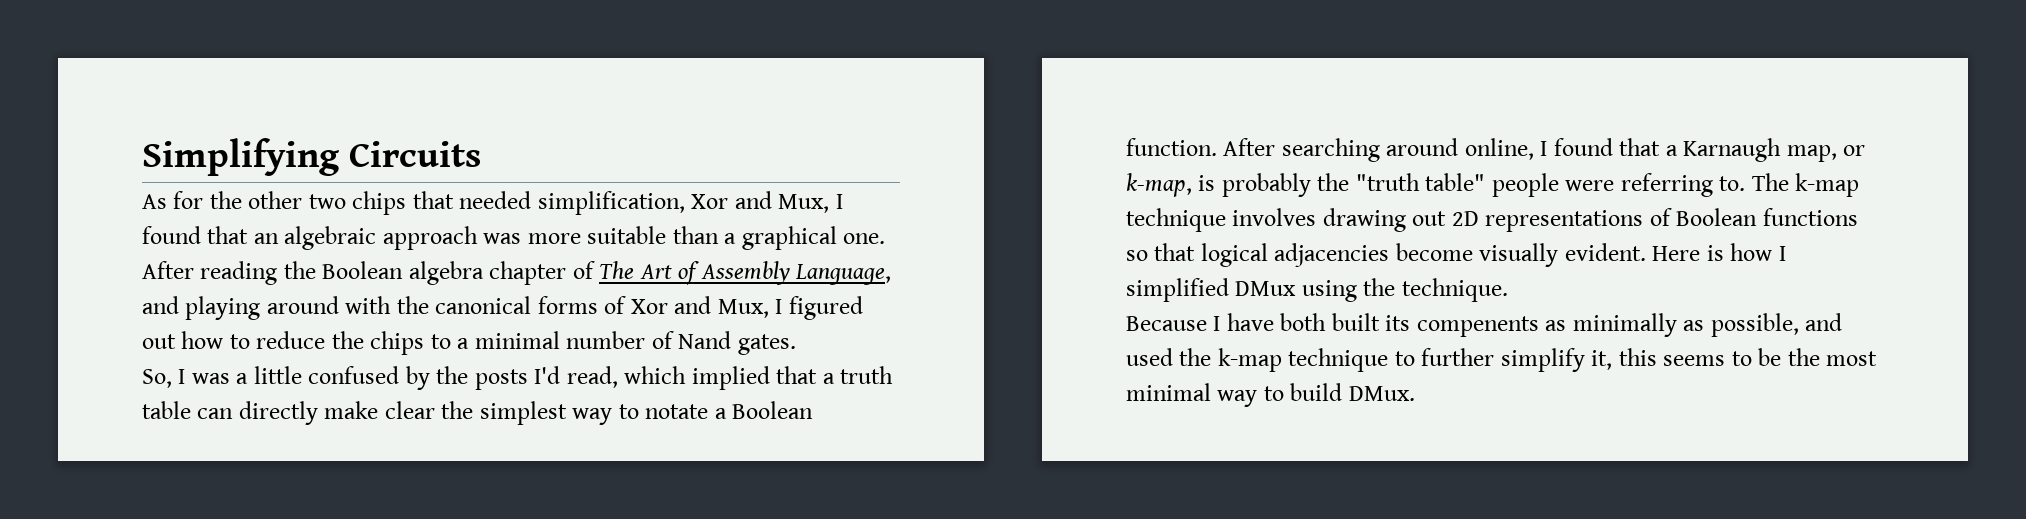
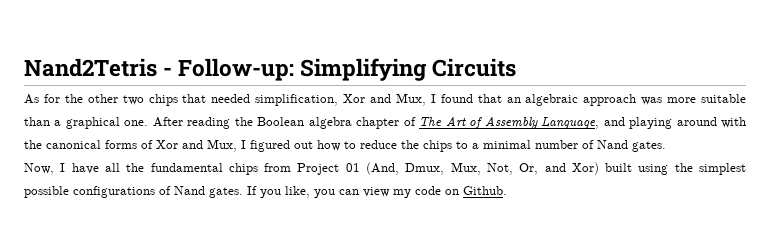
(142, 157) none -> [24,58,295,81] Nand2Tetris - Follow-up:
[142,366,894,390] [142,401,814,425] [1126,138,1866,162] [1126,173,1860,197] [1126,208,1858,232] [1126,243,1786,267] [1126,278,1508,302] [1126,313,1843,337] [1126,348,1878,372] [1126,383,1415,407] So, I was a little confused by the posts I'd read, which implied that a truth table can directly make clear the simplest way to notate a Boolean function. After searching around online, I found that a Karnaugh map, or k-map, is probably the "truth table" people were referring to. The k-map technique involves drawing out 2D representations of Boolean functions so that logical adjacencies become visually evident. Here is how I simplified DMux using the technique. // Because I have both built its compenents as minimally as possible, and used the k-map technique to further simplify it, this seems to be the most minimal way to build DMux. -> [24,162,746,175] [24,186,507,198] Now, I have all the fundamental chips from Project 01 (And, Dmux, Mux, Not, Or, and Xor) built using the simplest possible configurations of Nand gates. If you like, you can view my code on Github.

